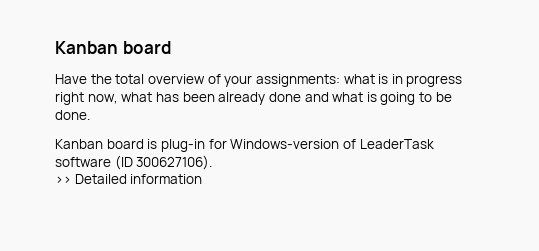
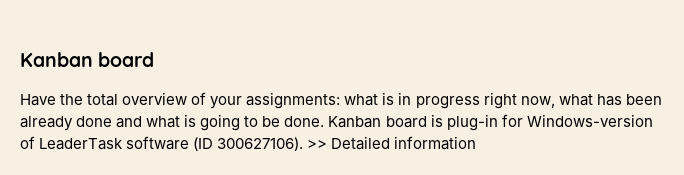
(90, 115) // -> (325, 121) none
(213, 162) // -> (304, 144) none

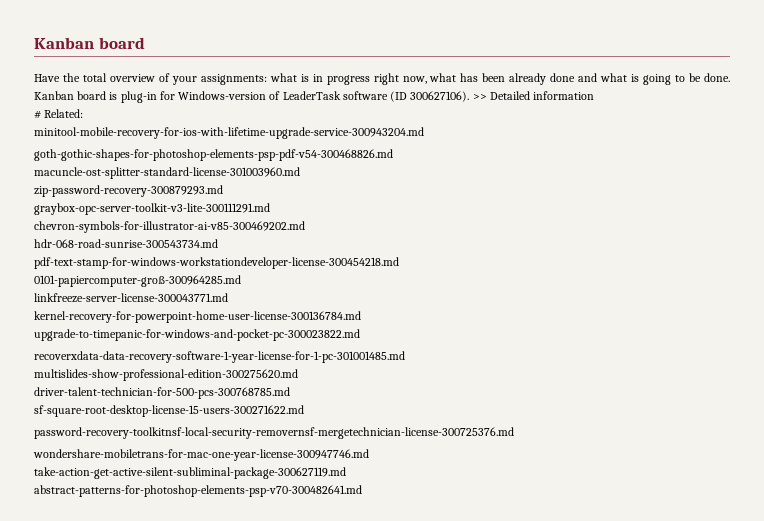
(477, 143) none -> [34,109,84,119] [34,127,424,139] [34,149,393,161] [34,167,300,179] [34,185,223,197] [34,203,270,215] [34,221,305,233] [34,239,218,248] [34,257,399,269] [34,275,241,287] [34,293,228,303] [34,311,361,323] [34,329,360,341] [34,351,405,363] [34,369,298,381] [34,387,290,399] [34,405,304,417] [34,427,514,439] [33,449,369,461] [34,467,346,479] [34,485,362,497] // # Related: // minitool-mobile-recovery-for-ios-with-lifetime-upgrade-service-300943204.md // goth-gothic-shapes-for-photoshop-elements-psp-pdf-v54-300468826.md // macuncle-ost-splitter-standard-license-301003960.md // zip-password-recovery-300879293.md // graybox-opc-server-toolkit-v3-lite-300111291.md // chevron-symbols-for-illustrator-ai-v85-300469202.md // hdr-068-road-sunrise-300543734.md // pdf-text-stamp-for-windows-workstationdeveloper-license-300454218.md // 0101-papiercomputer-groß-300964285.md // linkfreeze-server-license-300043771.md // kernel-recovery-for-powerpoint-home-user-license-300136784.md // upgrade-to-timepanic-for-windows-and-pocket-pc-300023822.md // recoverxdata-data-recovery-software-1-year-license-for-1-pc-301001485.md // multislides-show-professional-edition-300275620.md // driver-talent-technician-for-500-pcs-300768785.md // sf-square-root-desktop-license-15-users-300271622.md // password-recovery-toolkitnsf-local-security-removernsf-mergetechnician-license-300725376.md // wondershare-mobiletrans-for-mac-one-year-license-300947746.md // take-action-get-active-silent-subliminal-package-300627119.md // abstract-patterns-for-photoshop-elements-psp-v70-300482641.md

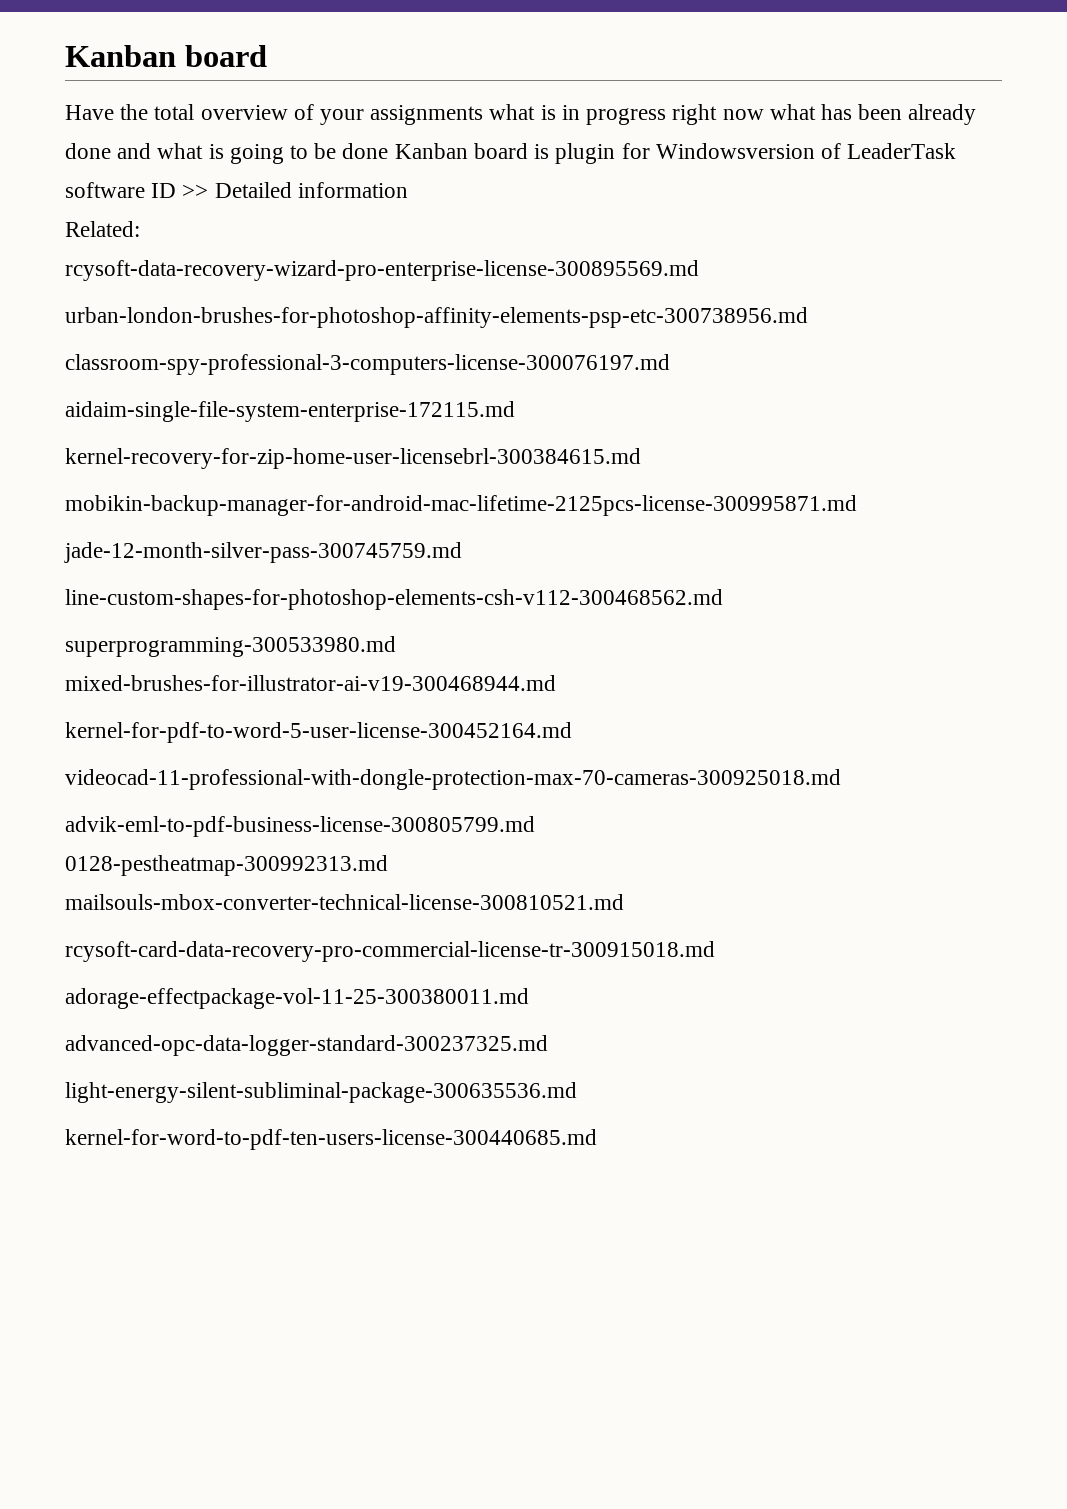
[200,74,267,85] assignments: -> [370,105,484,125] assignments
[402,76,427,84] now, -> [722,109,764,120] now
[704,73,731,82] done. -> [342,143,389,159] done
[120,91,267,103] plug-in for Windows-version -> [555,143,815,164] plugin for Windowsversion
[390,91,470,102] (ID 300627106). -> [151,183,177,198] ID
[34,110,41,119] # -> (408, 190) none
[34,127,424,139] [34,149,393,161] [34,167,300,179] [34,185,223,197] [34,203,270,215] [34,221,305,233] [34,239,218,248] [34,257,399,269] [34,275,241,287] [34,293,228,303] [34,311,361,323] [34,329,360,341] [34,351,405,363] [34,369,298,381] [34,387,290,399] [34,405,304,417] [34,427,514,439] [33,449,369,461] [34,467,346,479] [34,485,362,497] minitool-mobile-recovery-for-ios-with-lifetime-upgrade-service-300943204.md // goth-gothic-shapes-for-photoshop-elements-psp-pdf-v54-300468826.md // macuncle-ost-splitter-standard-license-301003960.md // zip-password-recovery-300879293.md // graybox-opc-server-toolkit-v3-lite-300111291.md // chevron-symbols-for-illustrator-ai-v85-300469202.md // hdr-068-road-sunrise-300543734.md // pdf-text-stamp-for-windows-workstationdeveloper-license-300454218.md // 0101-papiercomputer-groß-300964285.md // linkfreeze-server-license-300043771.md // kernel-recovery-for-powerpoint-home-user-license-300136784.md // upgrade-to-timepanic-for-windows-and-pocket-pc-300023822.md // recoverxdata-data-recovery-software-1-year-license-for-1-pc-301001485.md // multislides-show-professional-edition-300275620.md // driver-talent-technician-for-500-pcs-300768785.md // sf-square-root-desktop-license-15-users-300271622.md // password-recovery-toolkitnsf-local-security-removernsf-mergetechnician-license-300725376.md // wondershare-mobiletrans-for-mac-one-year-license-300947746.md // take-action-get-active-silent-subliminal-package-300627119.md // abstract-patterns-for-photoshop-elements-psp-v70-300482641.md -> [65,260,699,281] [65,307,808,328] [65,354,670,375] [65,401,515,422] [65,448,641,469] [65,495,857,516] [64,542,462,563] [65,589,723,610] [65,636,396,657] [65,675,556,691] [65,722,572,743] [65,769,841,790] [65,816,535,837] [65,855,388,876] [65,894,624,910] [65,941,715,962] [65,988,529,1009] [65,1035,548,1056] [65,1082,577,1103] [65,1129,597,1150] rcysoft-data-recovery-wizard-pro-enterprise-license-300895569.md // urban-london-brushes-for-photoshop-affinity-elements-psp-etc-300738956.md // classroom-spy-professional-3-computers-license-300076197.md // aidaim-single-file-system-enterprise-172115.md // kernel-recovery-for-zip-home-user-licensebrl-300384615.md // mobikin-backup-manager-for-android-mac-lifetime-2125pcs-license-300995871.md // jade-12-month-silver-pass-300745759.md // line-custom-shapes-for-photoshop-elements-csh-v112-300468562.md // superprogramming-300533980.md // mixed-brushes-for-illustrator-ai-v19-300468944.md // kernel-for-pdf-to-word-5-user-license-300452164.md // videocad-11-professional-with-dongle-protection-max-70-cameras-300925018.md // advik-eml-to-pdf-business-license-300805799.md // 0128-pestheatmap-300992313.md // mailsouls-mbox-converter-technical-license-300810521.md // rcysoft-card-data-recovery-pro-commercial-license-tr-300915018.md // adorage-effectpackage-vol-11-25-300380011.md // advanced-opc-data-logger-standard-300237325.md // light-energy-silent-subliminal-package-300635536.md // kernel-for-word-to-pdf-ten-users-license-300440685.md

